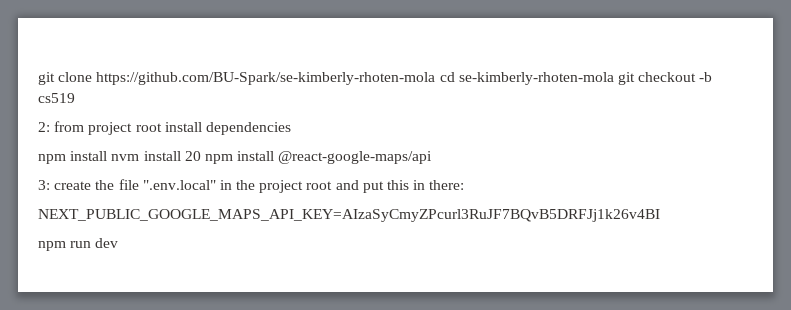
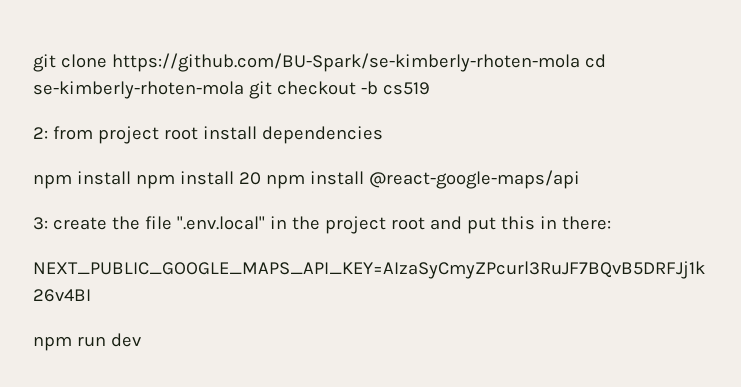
[111,154,140,161] nvm -> [135,174,175,189] npm

